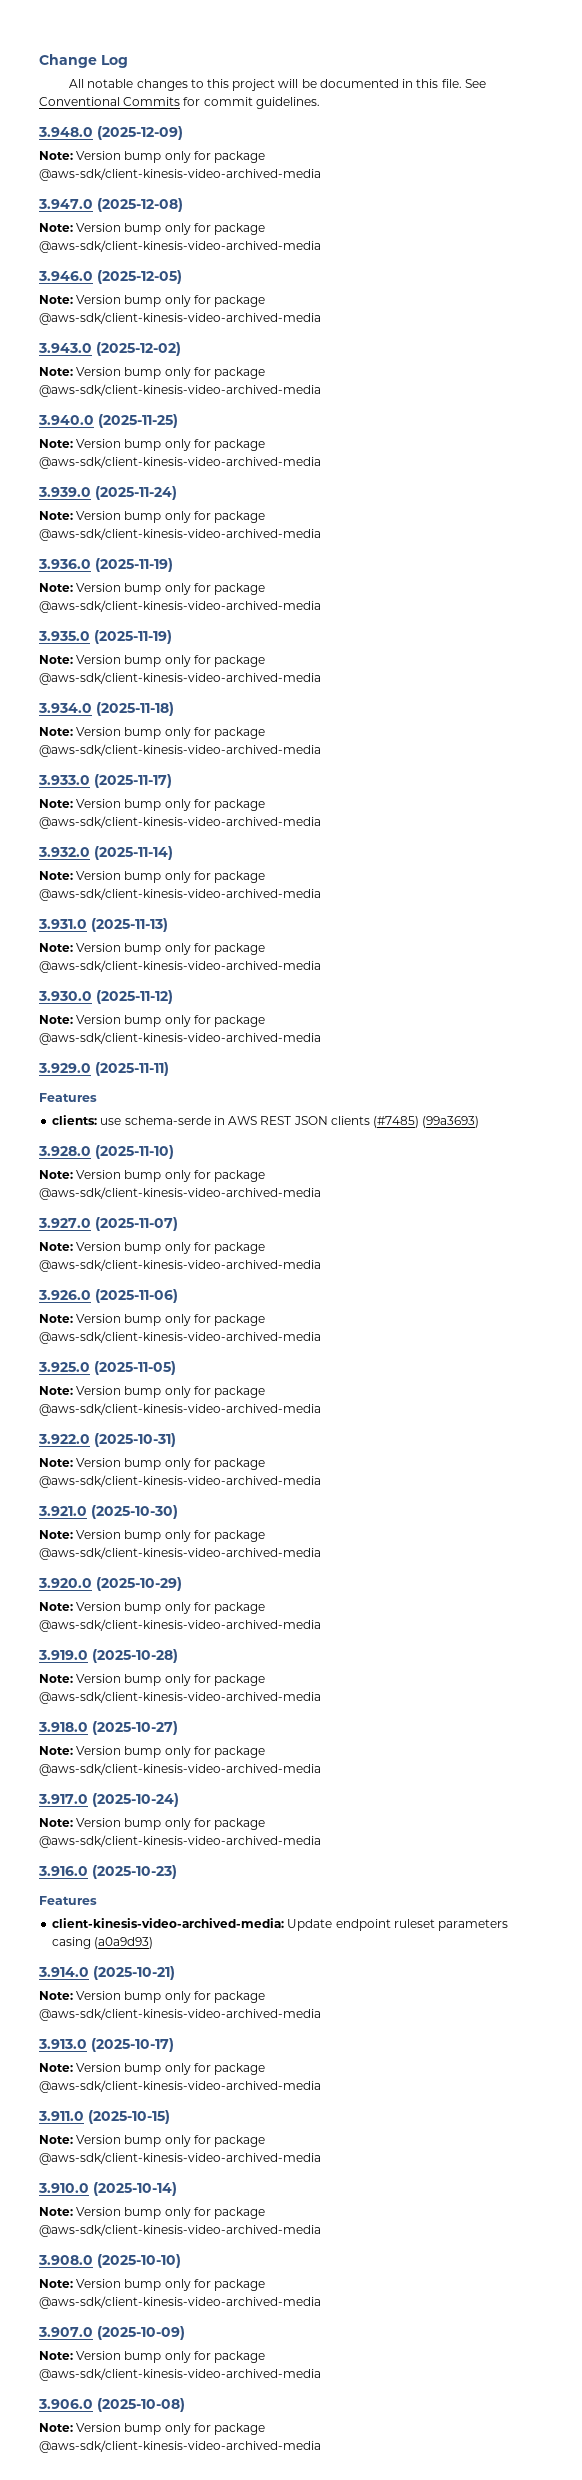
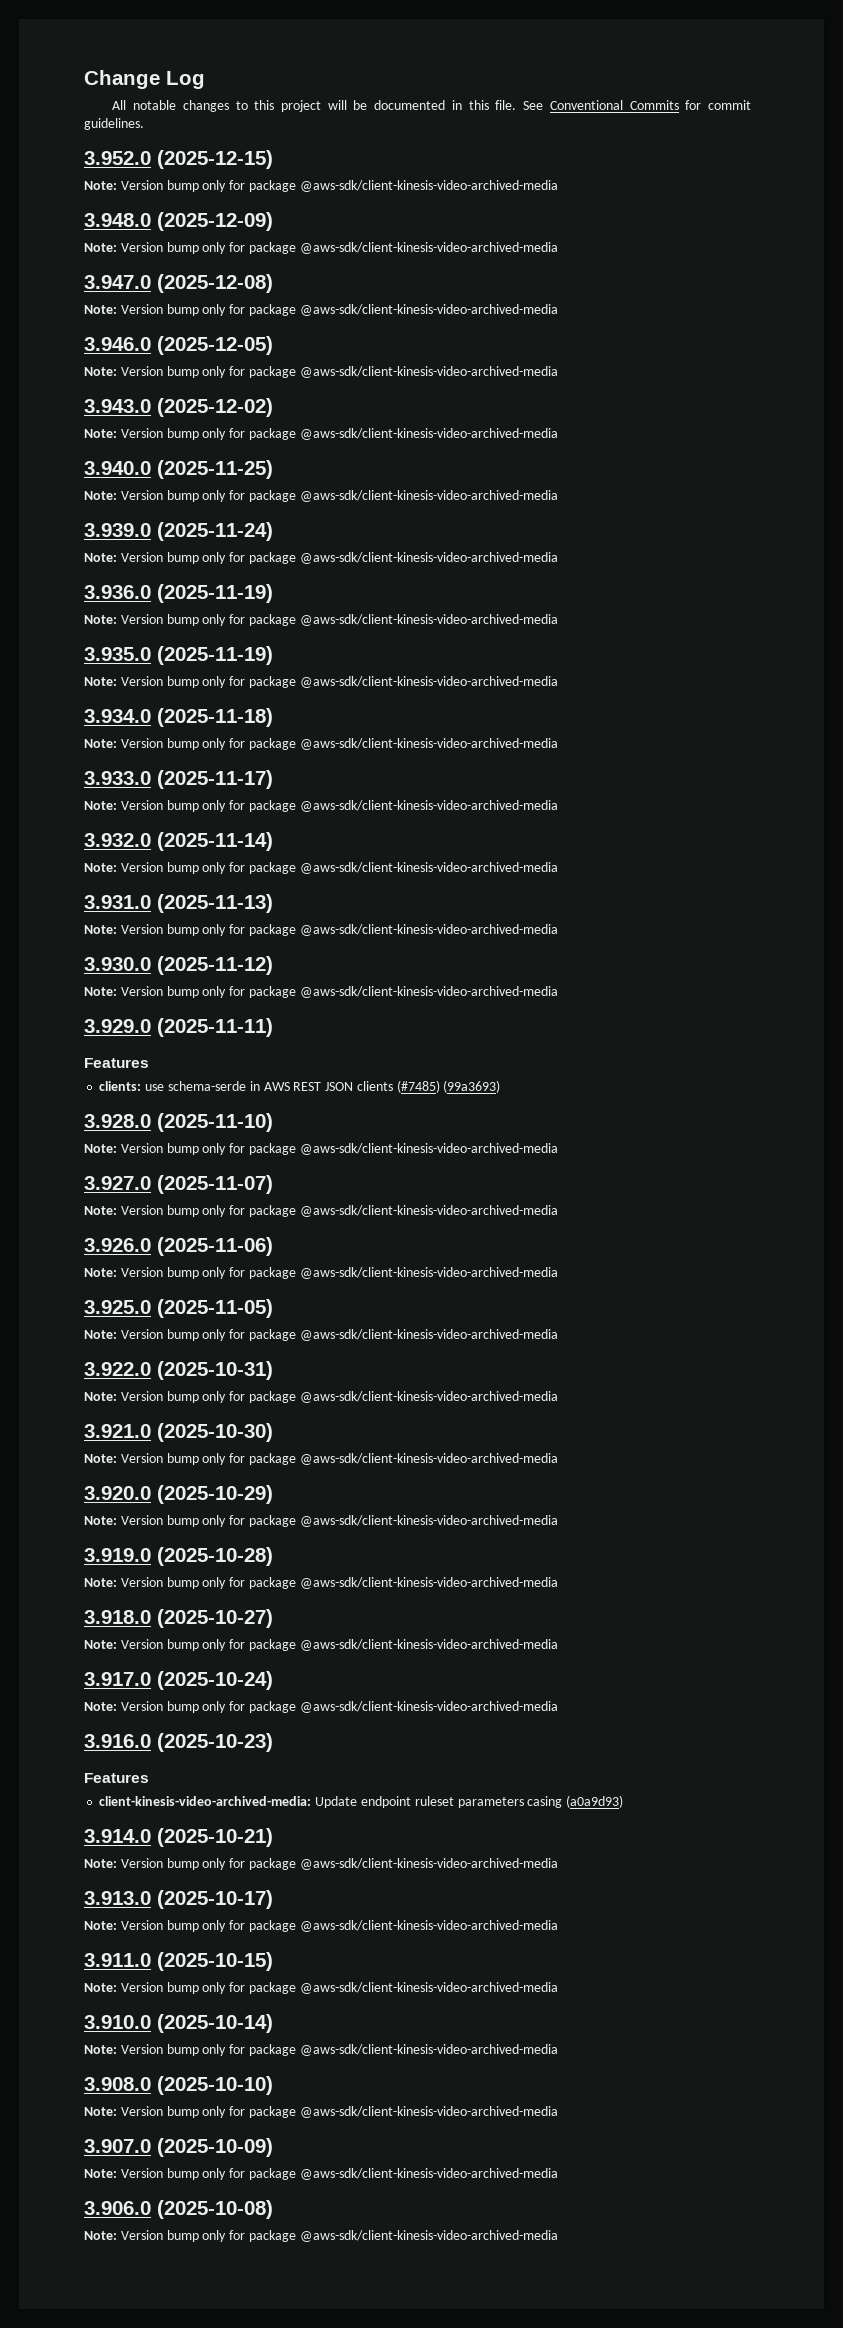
(320, 103) none -> [84,150,273,169] [84,180,558,192] // 3.952.0 (2025-12-15) // Note: Version bump only for package @aws-sdk/client-kinesis-video-archived-media

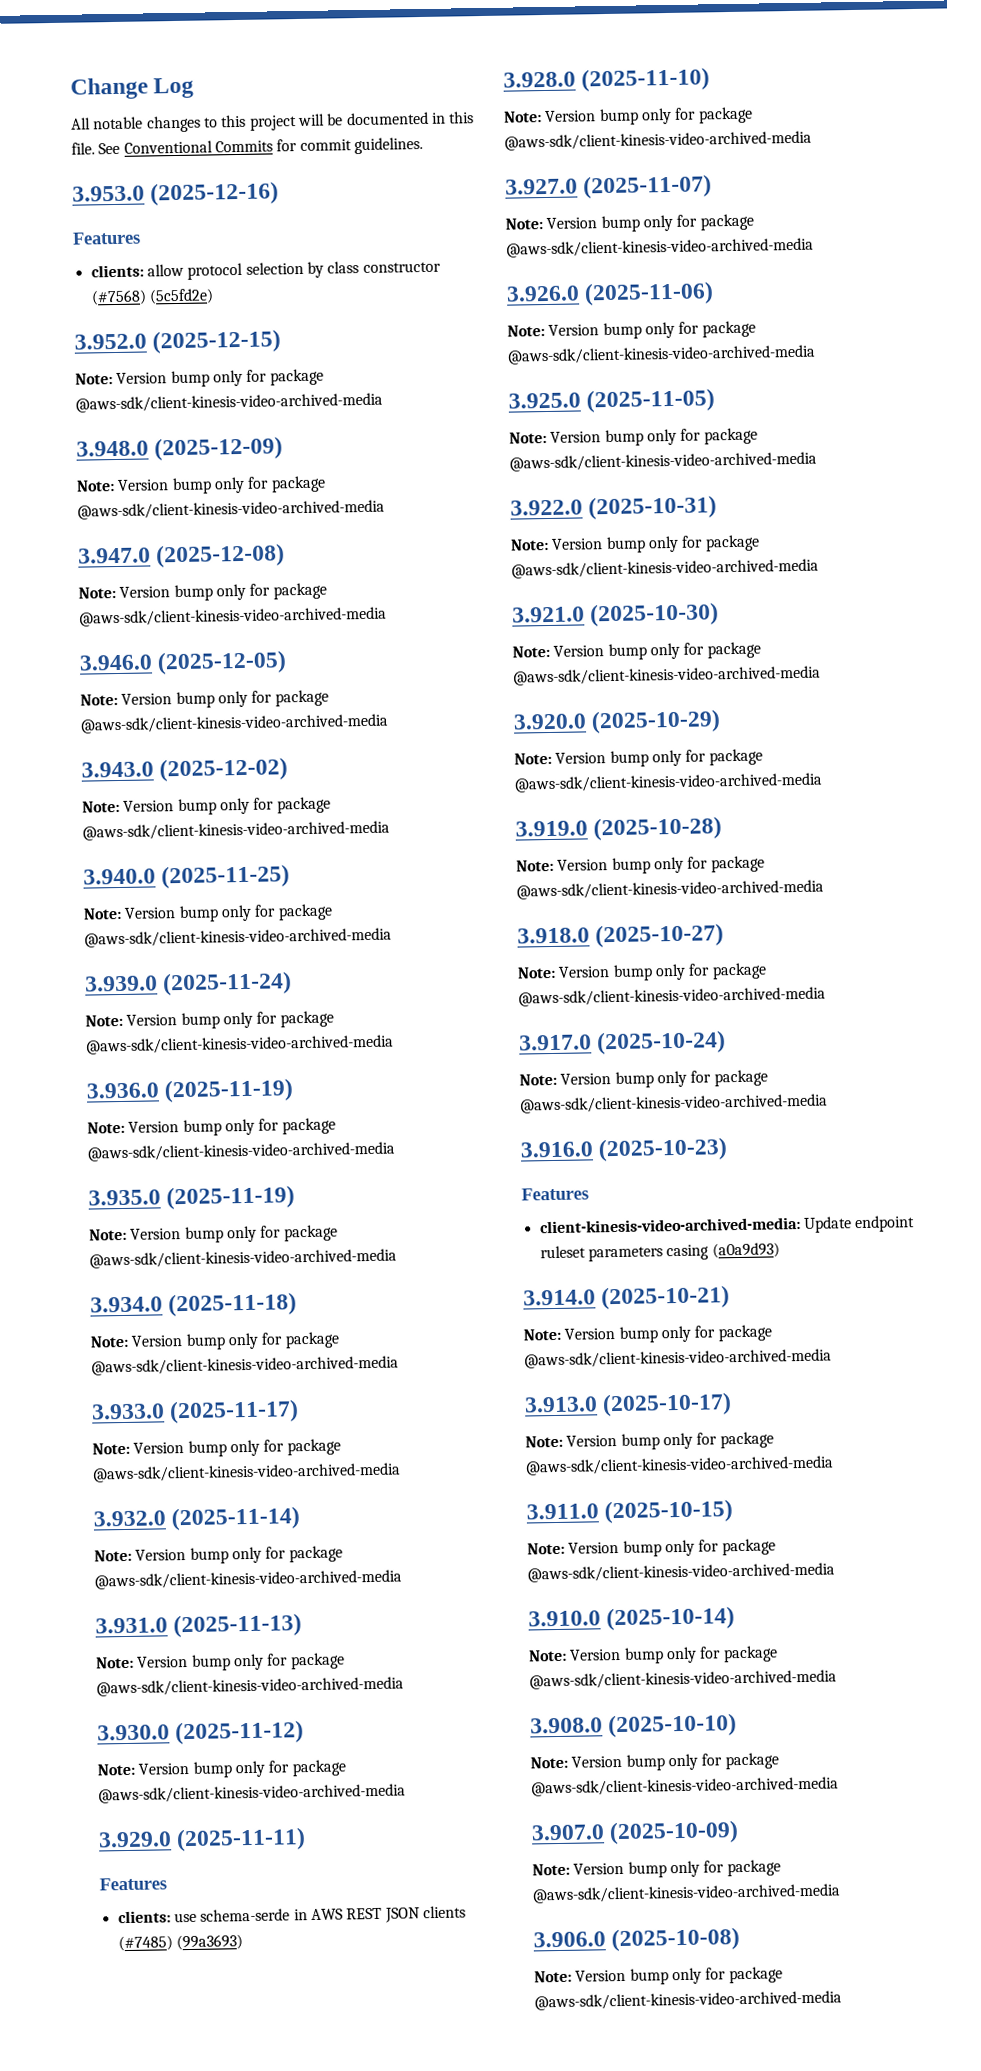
(144, 124) none -> [72,181,280,206] [72,231,141,245] [90,261,441,280] [90,288,214,306] // 3.953.0 (2025-12-16) // Features // clients: allow protocol selection by class constructor (#7568) (5c5fd2e)

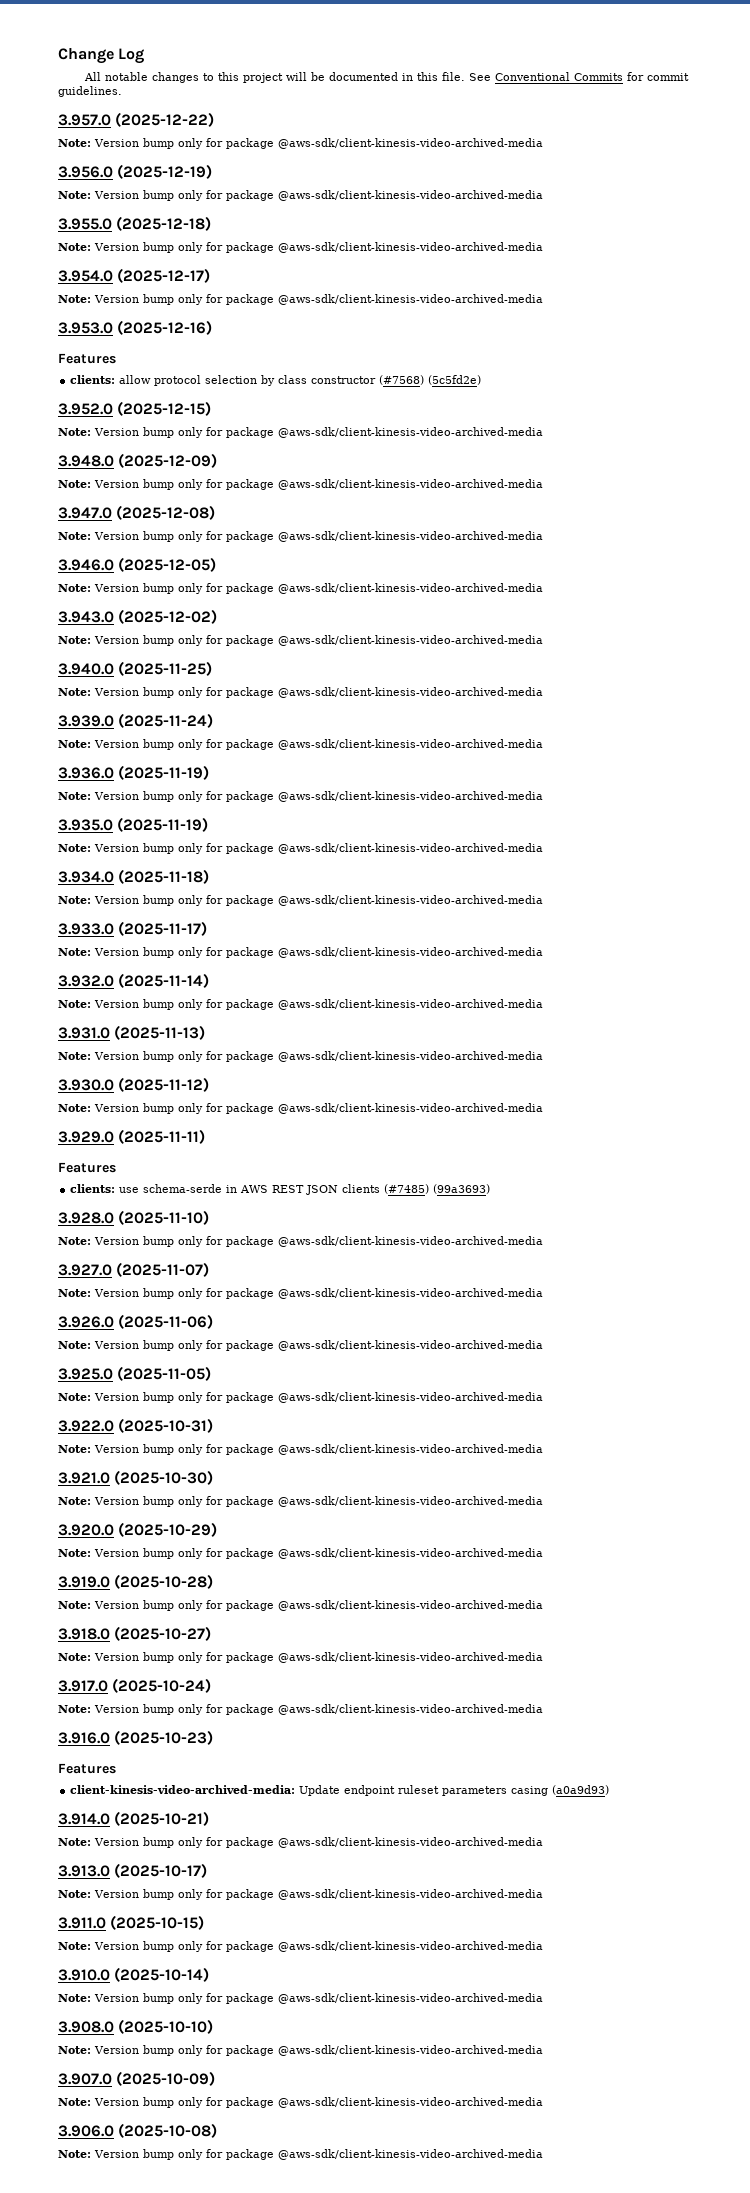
(423, 145) none -> [58,112,215,127] [58,138,543,149] [58,164,213,179] [58,190,543,201] [58,216,212,231] [58,242,543,253] [58,268,211,283] [58,294,543,305] // 3.957.0 (2025-12-22) // Note: Version bump only for package @aws-sdk/client-kinesis-video-archived-media // 3.956.0 (2025-12-19) // Note: Version bump only for package @aws-sdk/client-kinesis-video-archived-media // 3.955.0 (2025-12-18) // Note: Version bump only for package @aws-sdk/client-kinesis-video-archived-media // 3.954.0 (2025-12-17) // Note: Version bump only for package @aws-sdk/client-kinesis-video-archived-media

